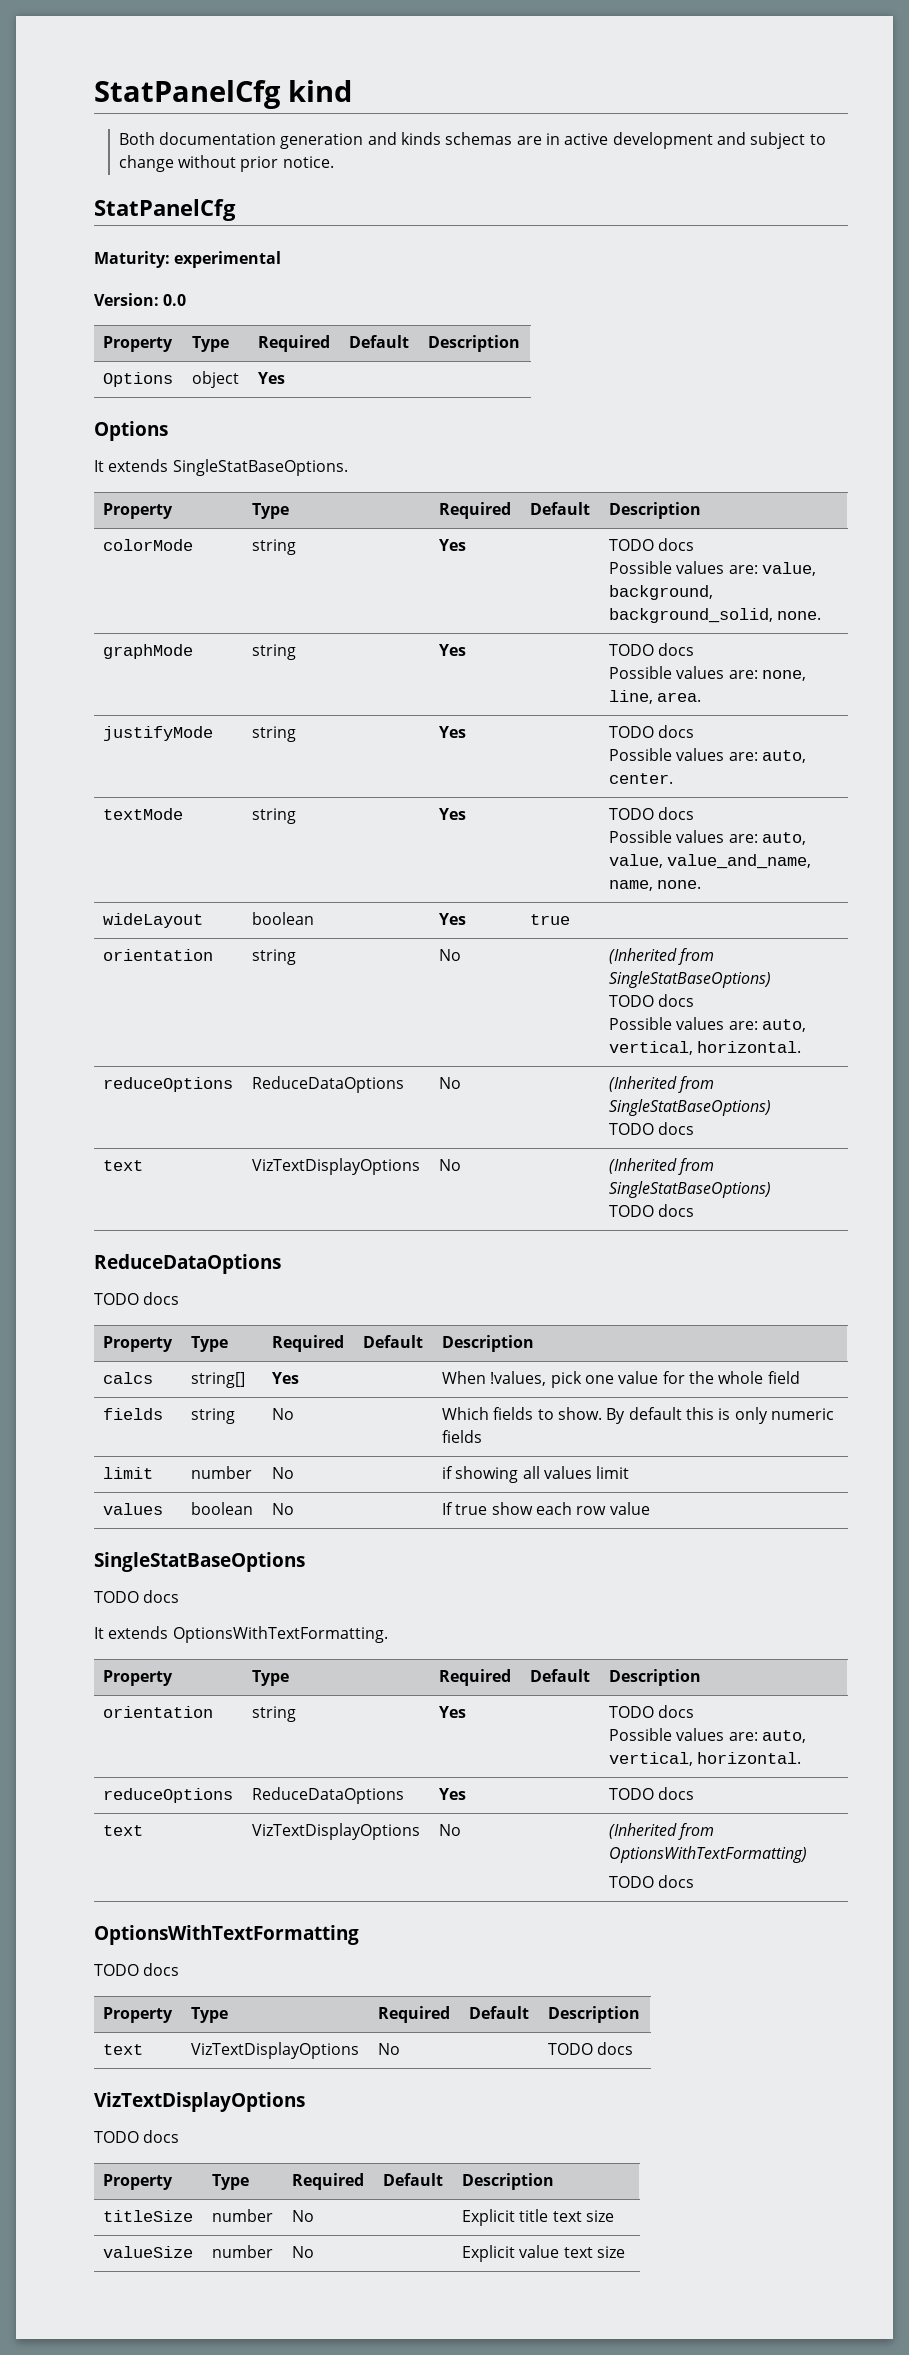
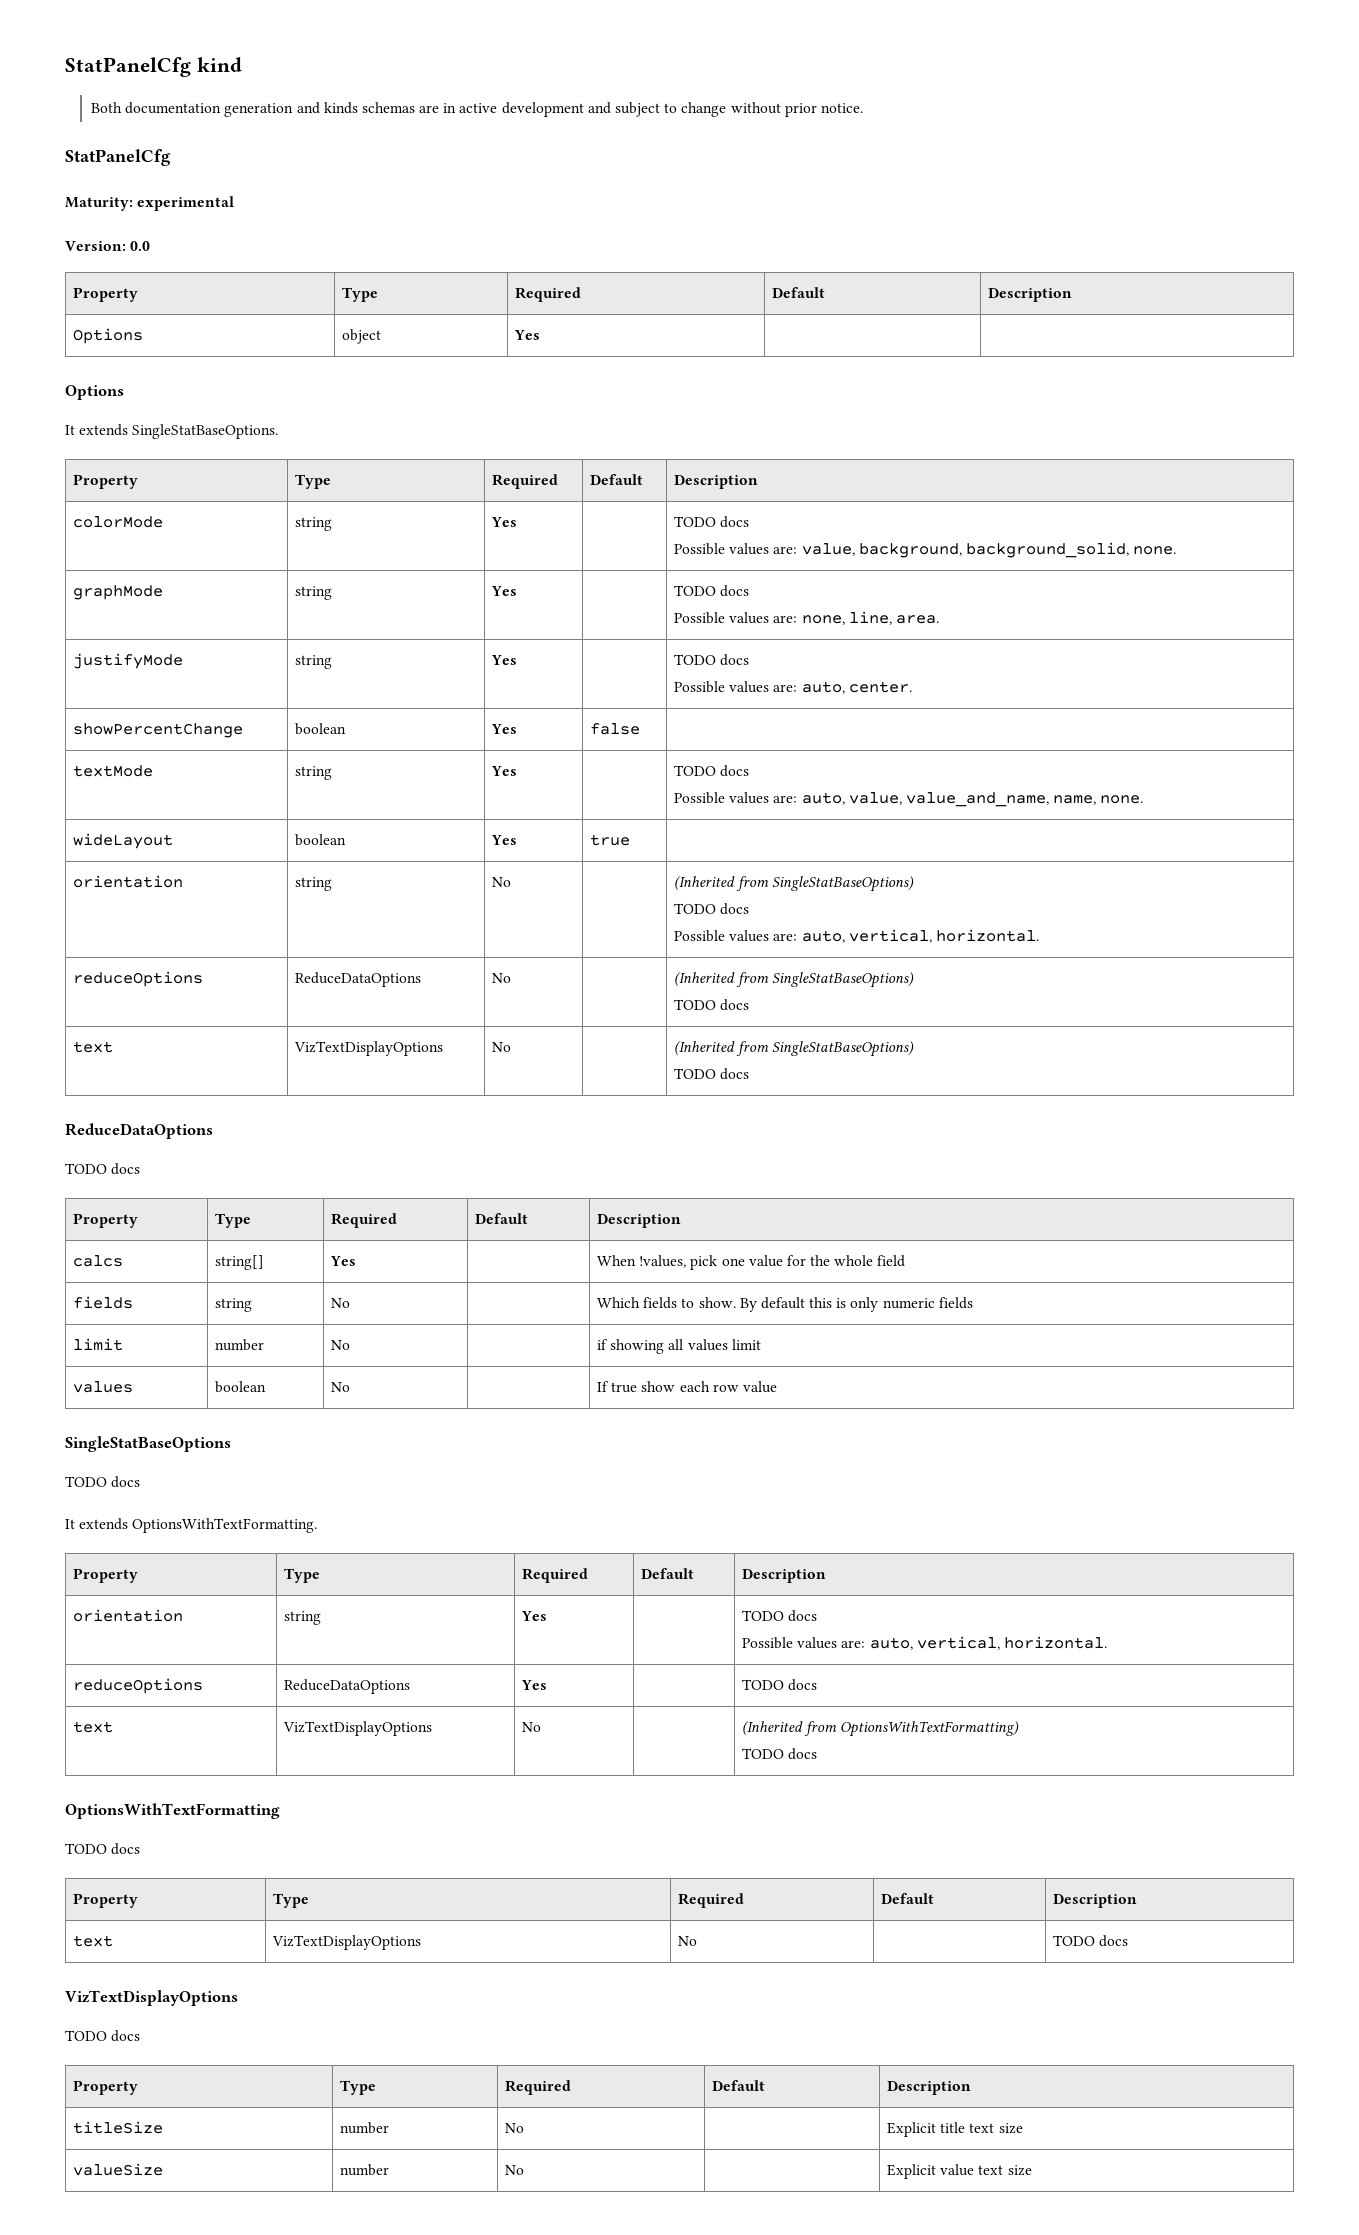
(674, 778) none -> [72,723,243,738] [294,723,346,735] [490,724,517,734] [589,723,640,735] // showPercentChange | boolean | Yes | false |

